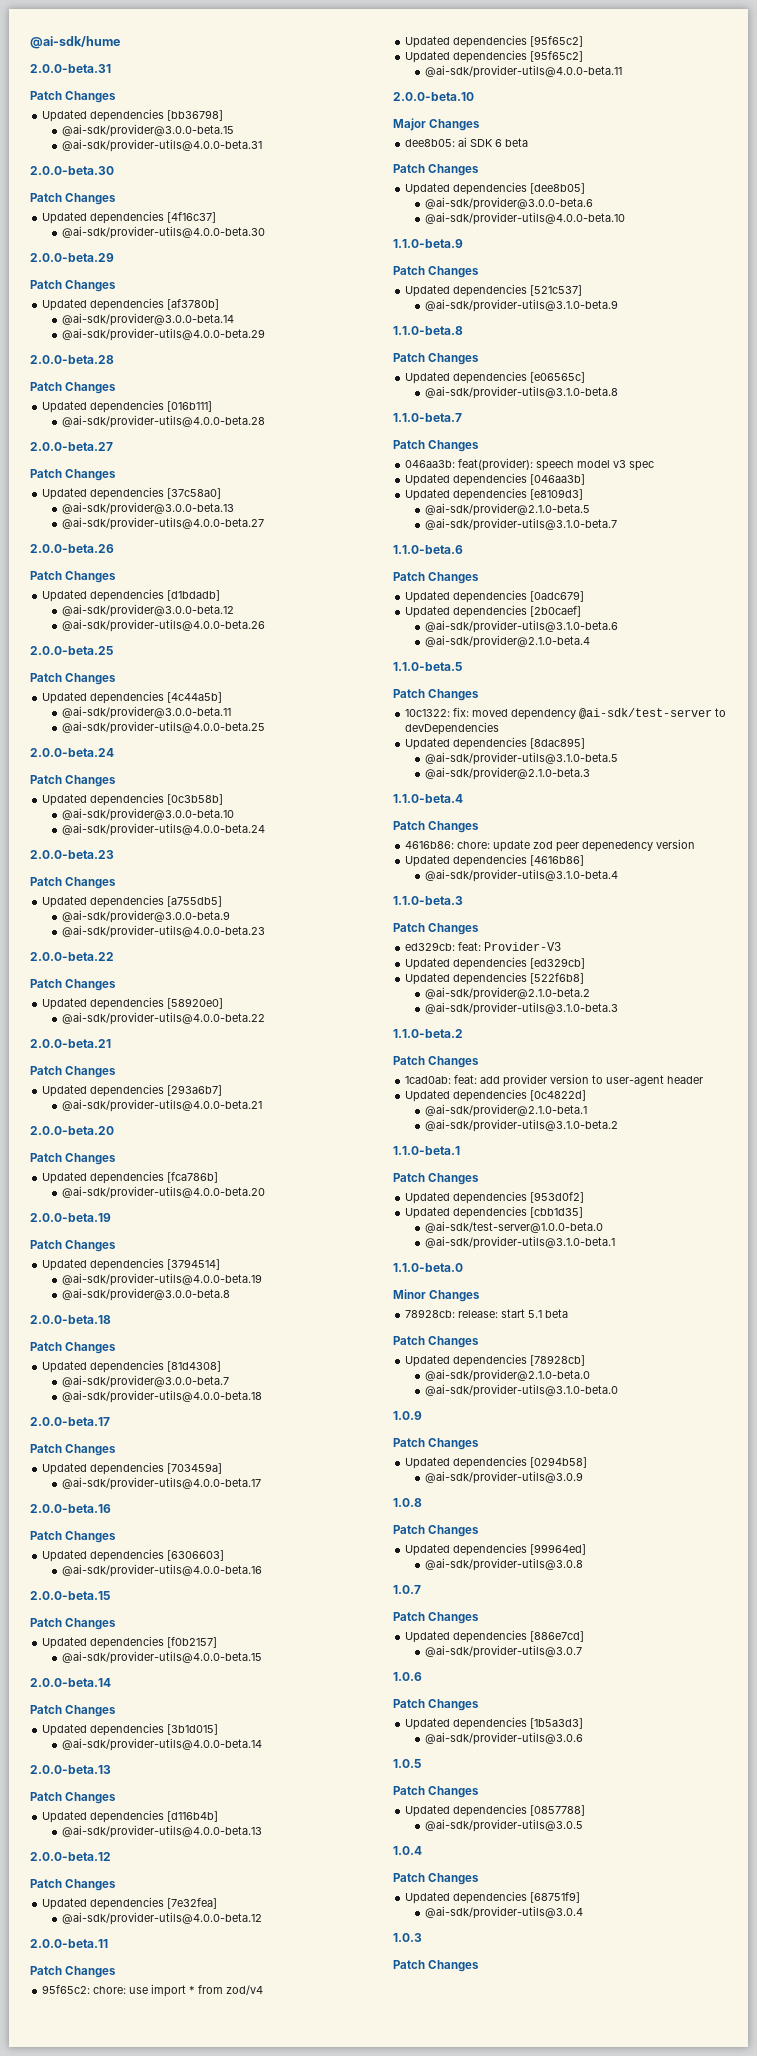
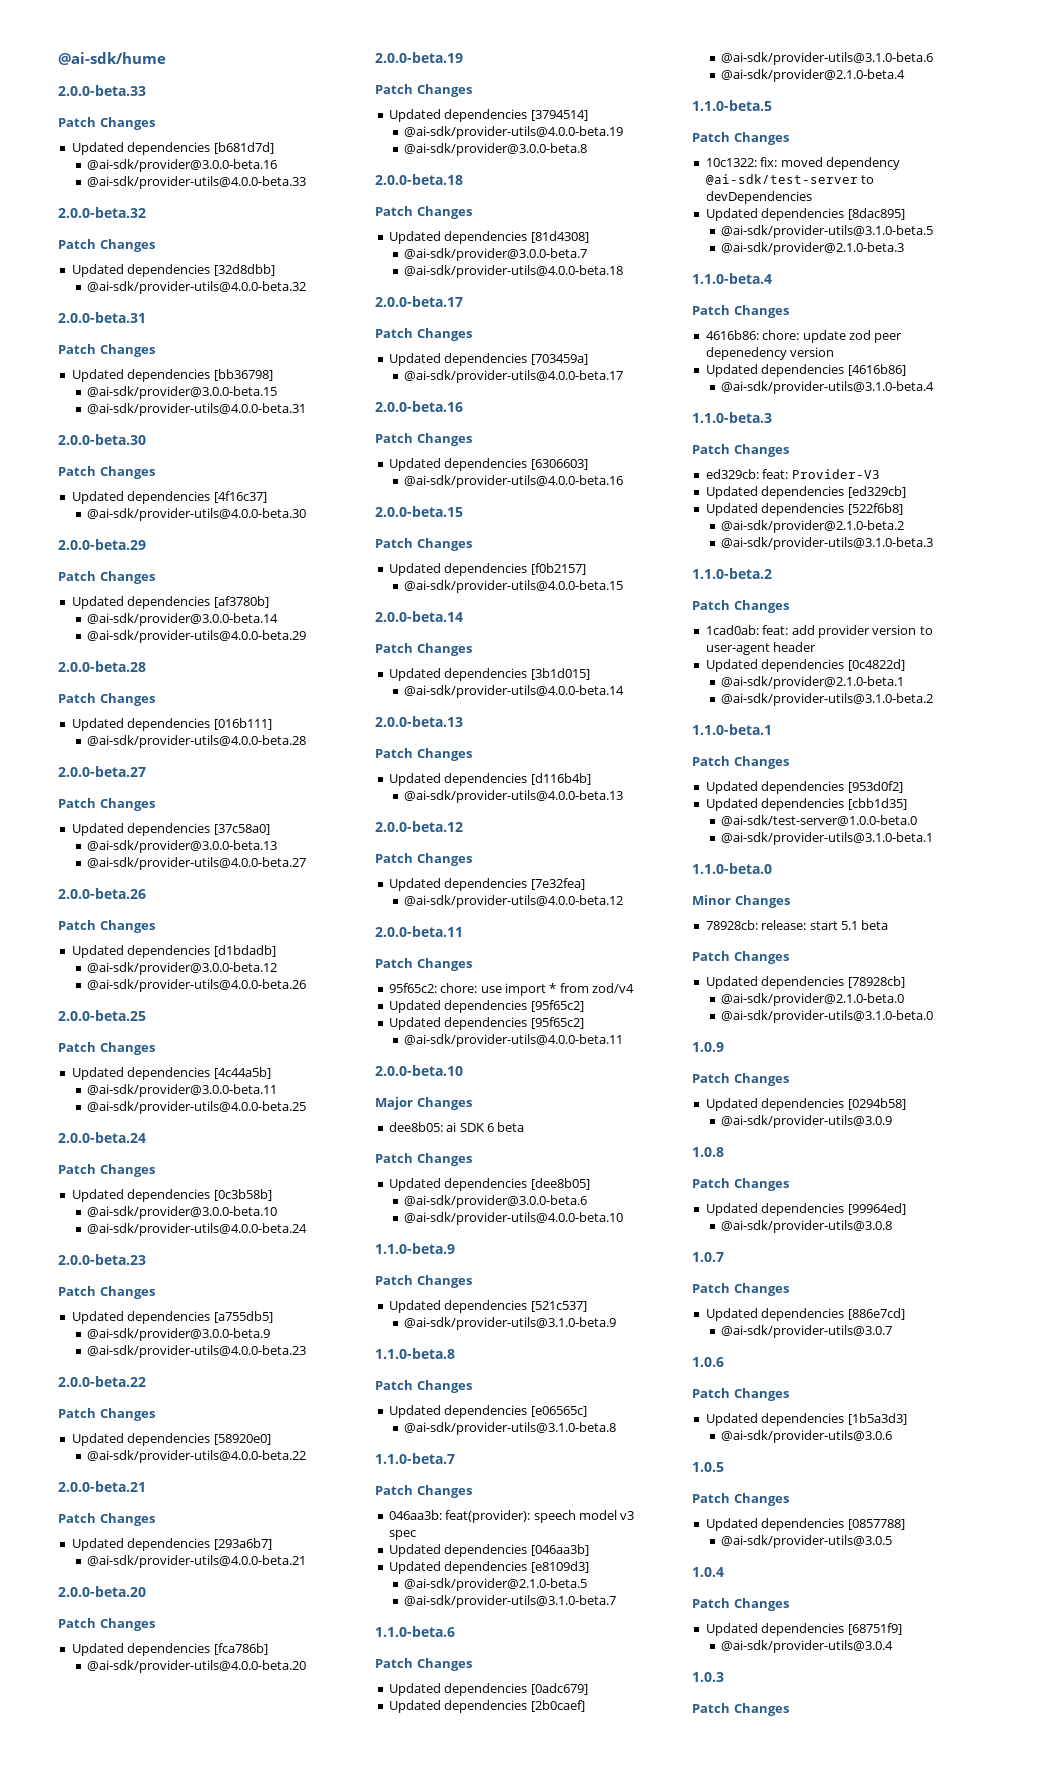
(120, 42) none -> [58,85,146,96] [58,117,155,130] [71,142,274,155] [87,159,278,172] [87,176,307,189] [58,207,146,218] [58,239,155,252] [71,264,275,277] [87,281,307,294] // 2.0.0-beta.33 // Patch Changes // Updated dependencies [b681d7d] // @ai-sdk/provider@3.0.0-beta.16 // @ai-sdk/provider-utils@4.0.0-beta.33 // 2.0.0-beta.32 // Patch Changes // Updated dependencies [32d8dbb] // @ai-sdk/provider-utils@4.0.0-beta.32

